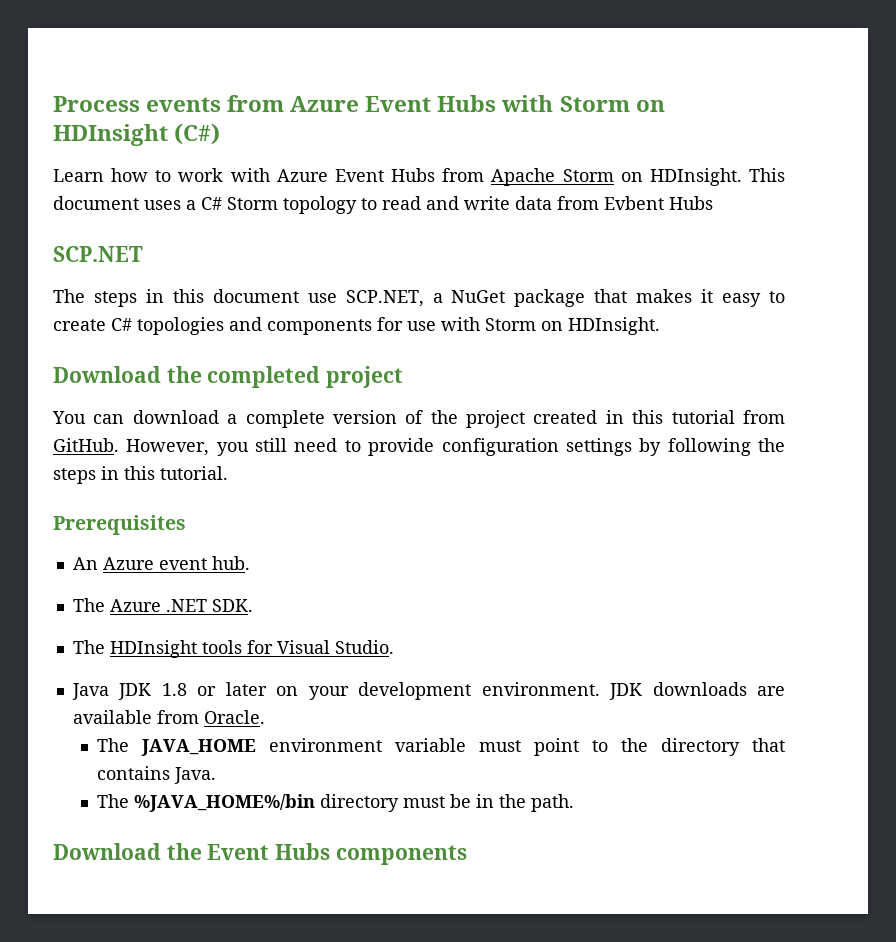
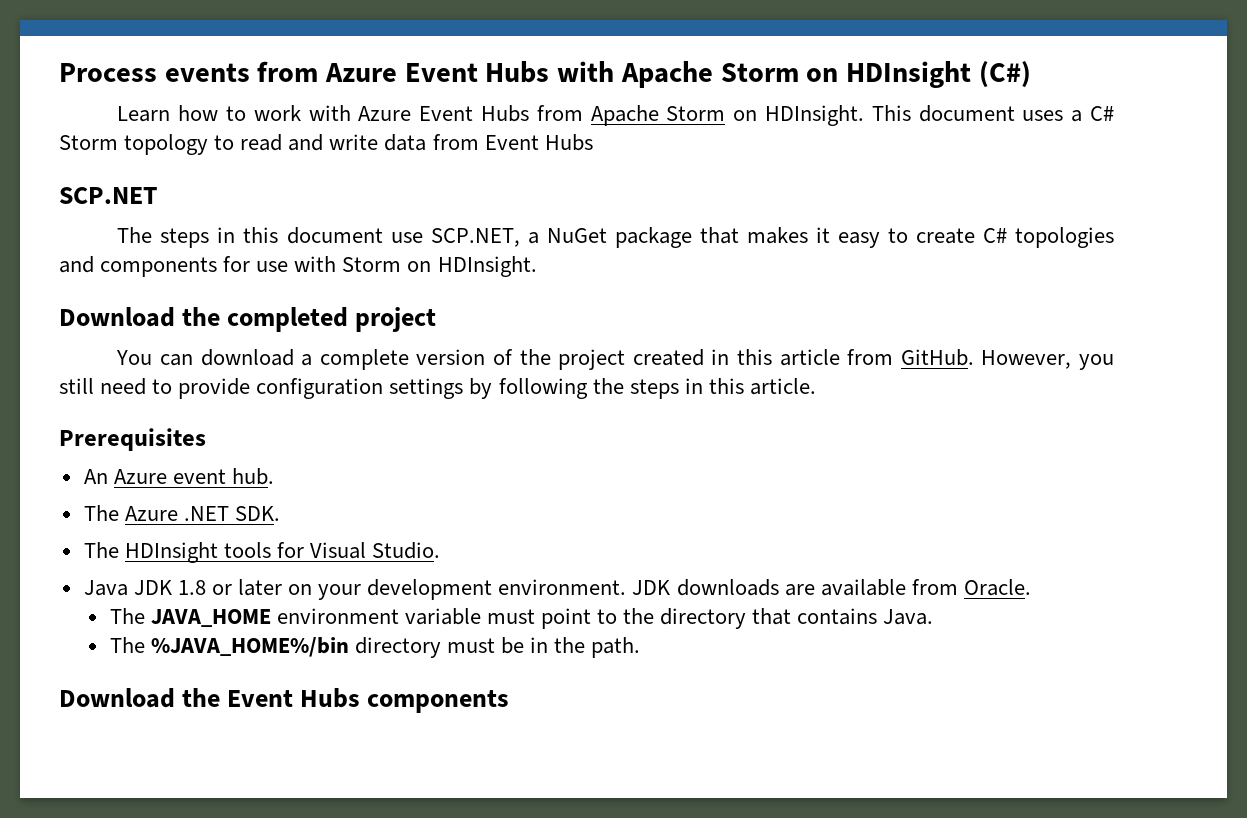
(554, 103) none -> [620,61,713,88] Apache
[604,196,664,210] Evbent -> [484,135,539,150] Event
[671,410,735,424] tutorial -> [779,349,840,366] article
[160,466,228,480] tutorial. -> [749,378,816,395] article.

